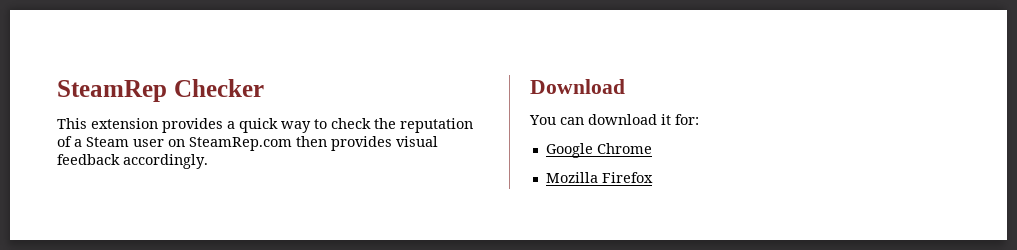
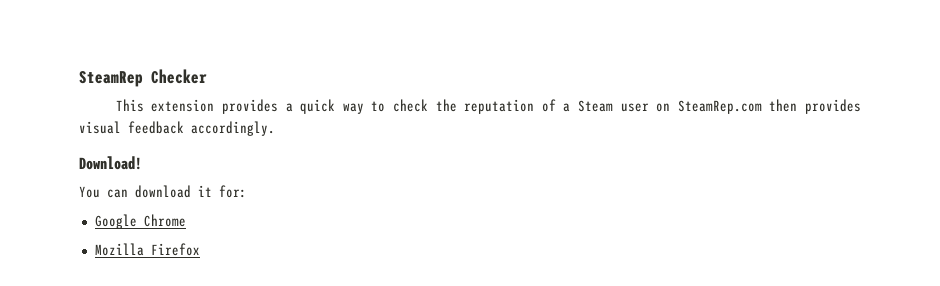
[530,79,625,94] Download -> [79,156,142,170] Download!

